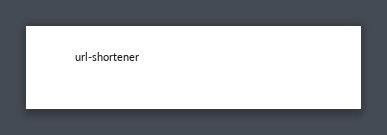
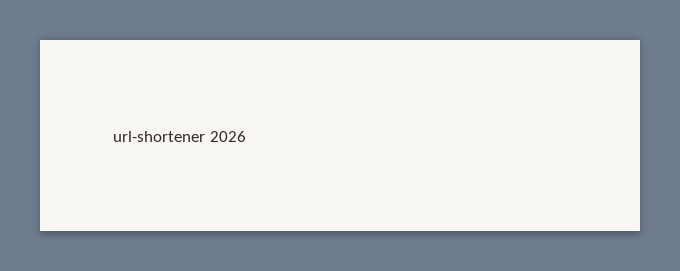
(139, 56) none -> [209,131,246,142] 2026

